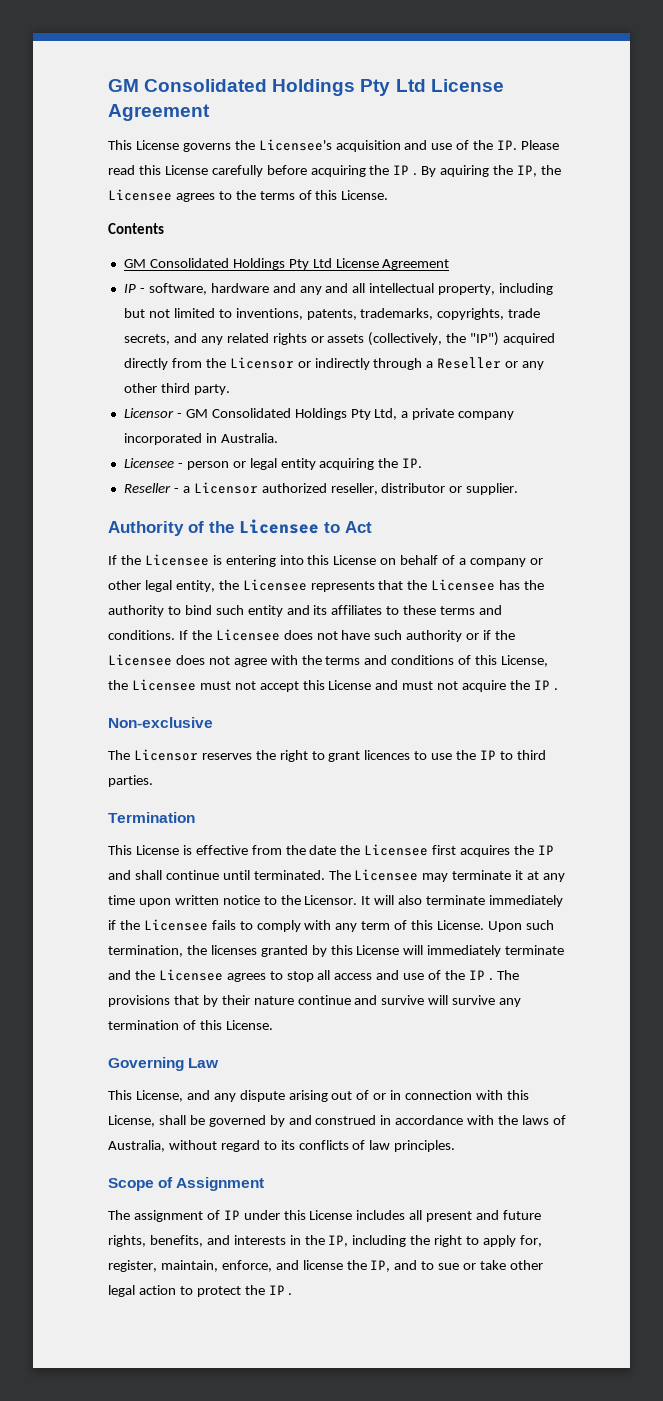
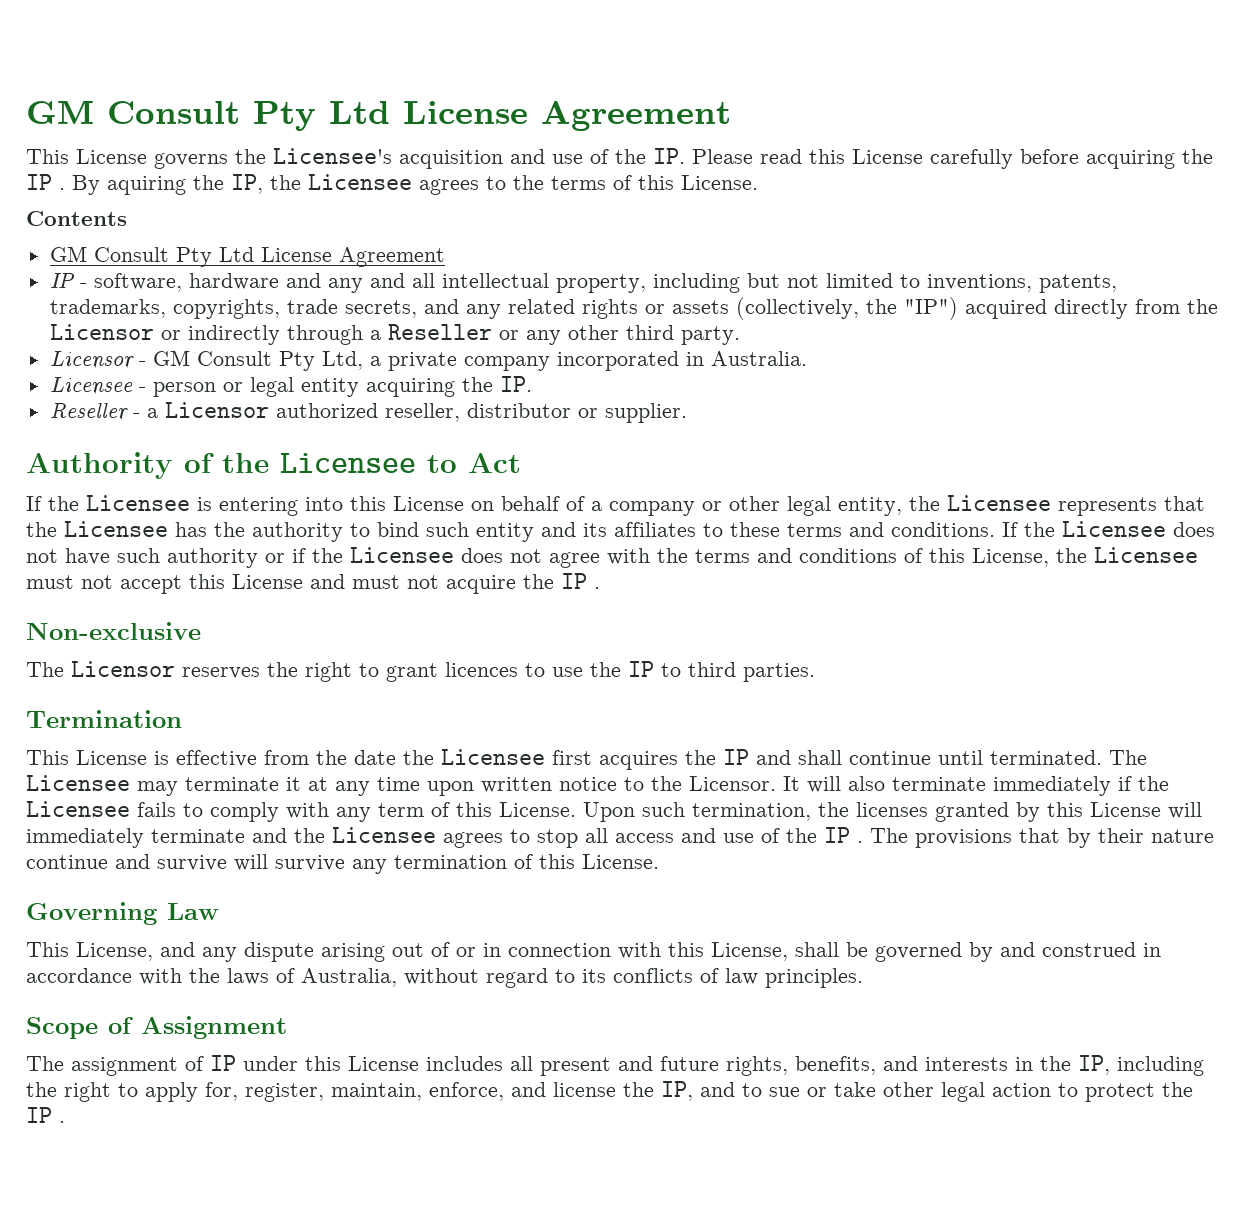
[108,79,356,96] GM Consolidated Holdings -> [26,100,240,124] GM Consult
[149,258,285,270] Consolidated Holdings -> [93,247,169,262] Consult
[211,408,347,420] Consolidated Holdings -> [196,351,272,366] Consult

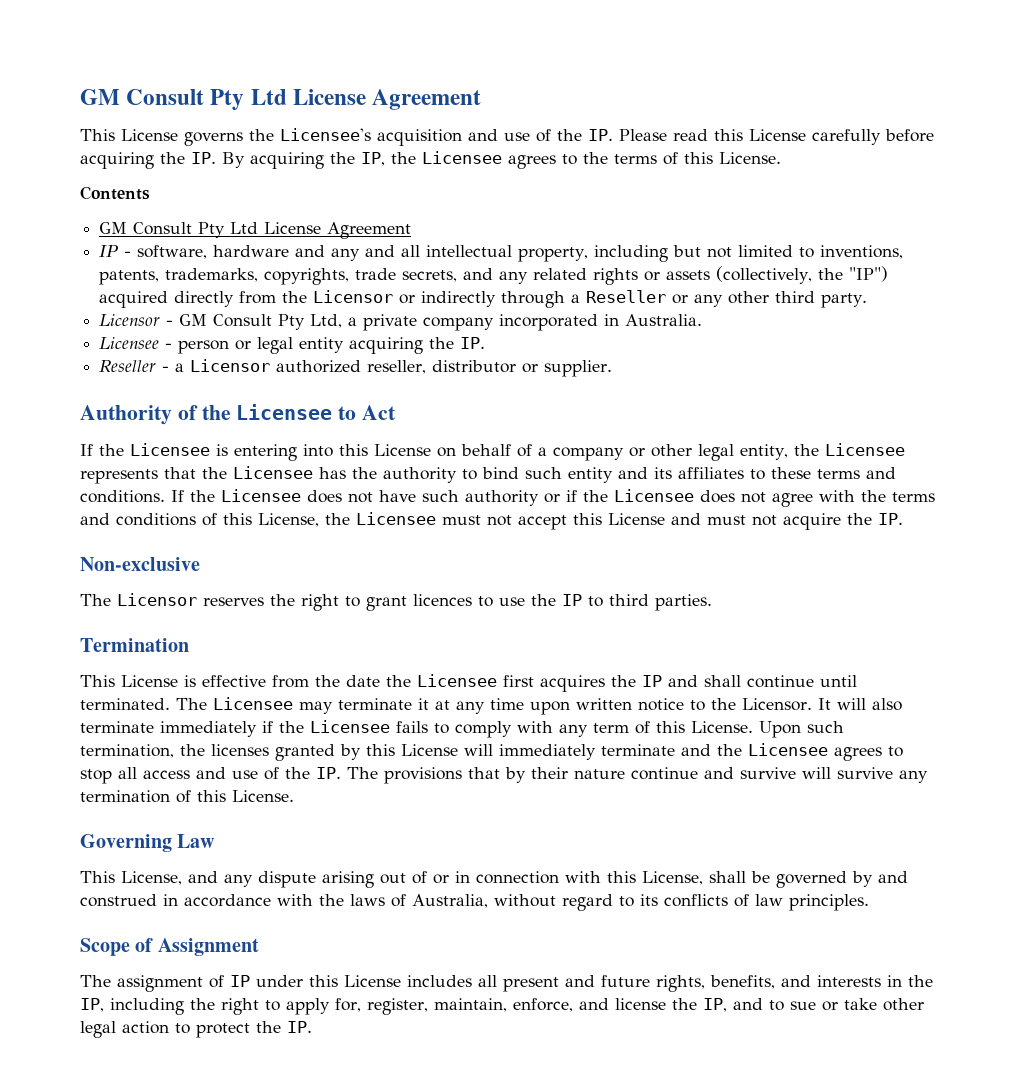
[26,174,186,195] IP . By aquiring -> [191,152,324,169] IP. By acquiring
[561,573,600,589] IP . -> [878,513,903,525] IP.
[824,827,863,843] IP . -> [316,767,341,779] IP.
[26,1107,65,1123] IP . -> [287,1021,312,1033] IP.

